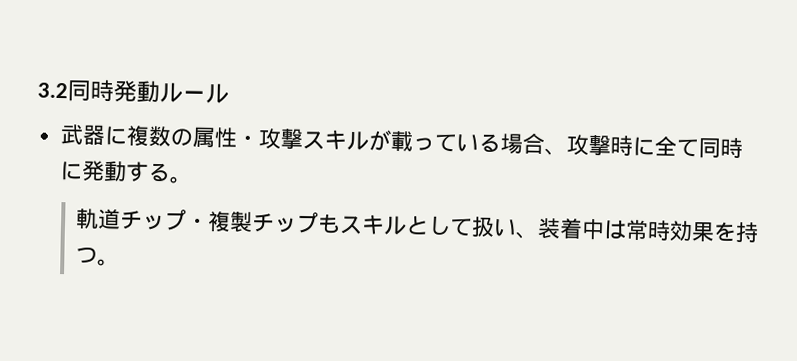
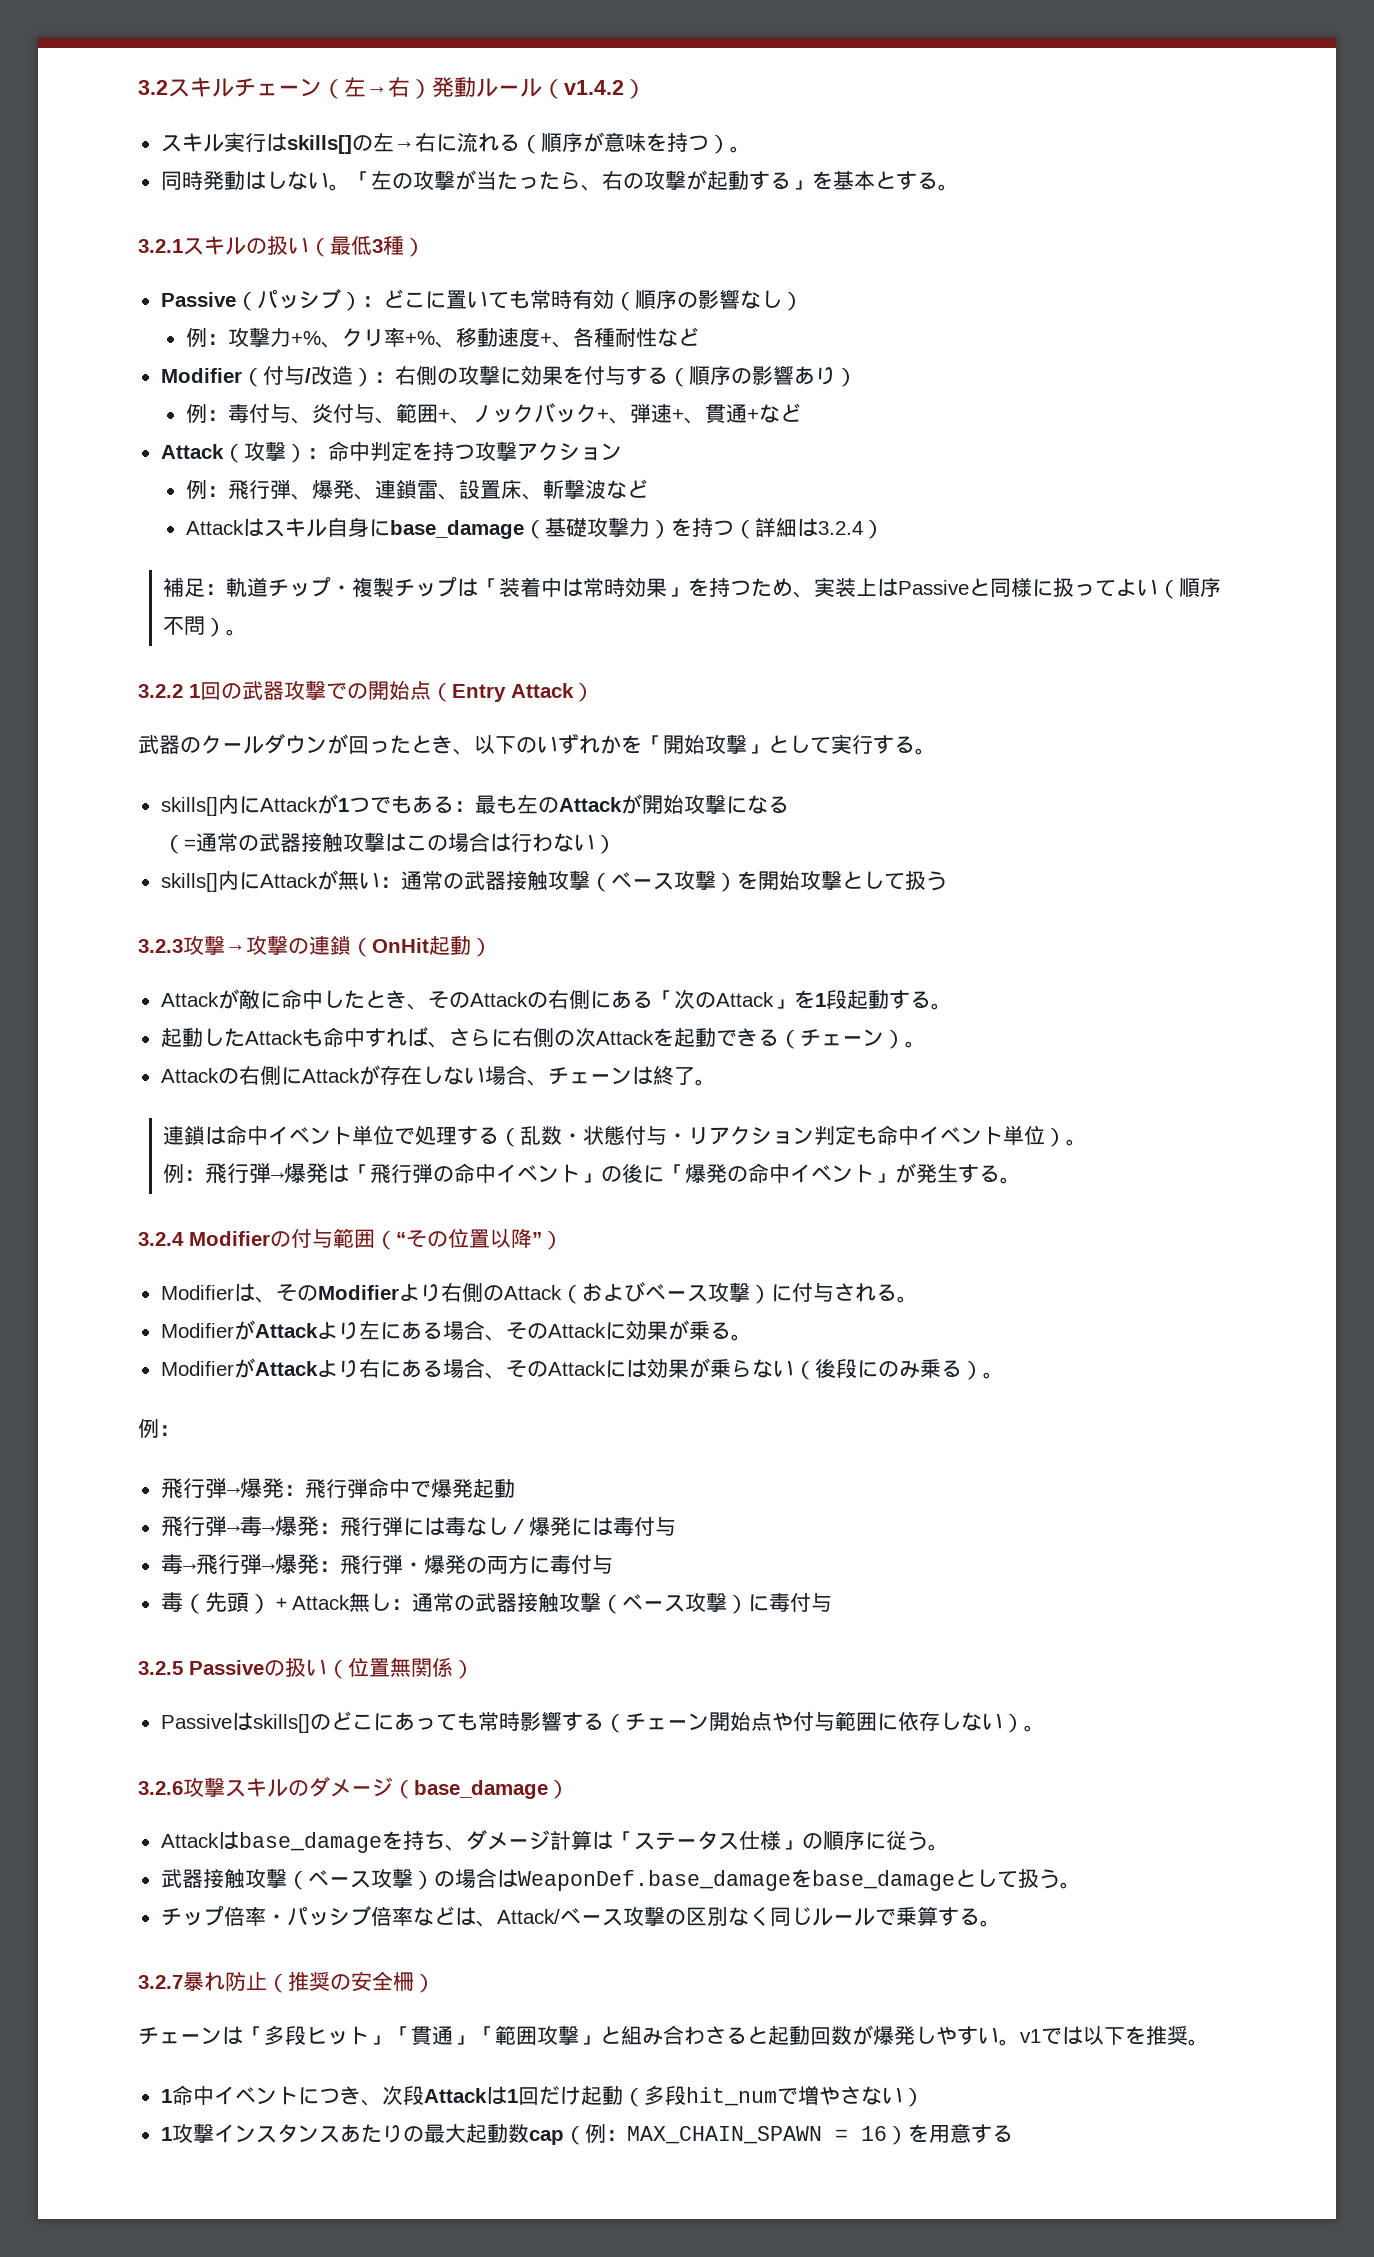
[67,79,229,104] [59,124,743,159] [58,160,193,184] 同時発動ルール // 武器に複数の属性・攻撃スキルが載っている場合、攻撃時に全て同時に発動する。 // -> [168,77,646,99] [160,132,751,154] [160,170,959,191] [138,235,425,257] [160,289,803,311] [185,327,699,348] [160,365,857,387] [185,403,801,424] [160,441,622,463] [185,479,648,500] [185,517,884,539] [163,577,227,597] スキルチェーン（左→右）発動ルール（v1.4.2） // スキル実行はskills[]の左→右に流れる（順序が意味を持つ）。 // 同時発動はしない。「左の攻撃が当たったら、右の攻撃が起動する」を基本とする。 // 3.2.1スキルの扱い（最低3種） // Passive（パッシブ）：どこに置いても常時有効（順序の影響なし） // 例：攻撃力+%、クリ率+%、移動速度+、各種耐性など // Modifier（付与/改造）：右側の攻撃に効果を付与する（順序の影響あり） // 例：毒付与、炎付与、範囲+、ノックバック+、弾速+、貫通+など // Attack（攻撃）：命中判定を持つ攻撃アクション // 例：飛行弾、爆発、連鎖雷、設置床、斬撃波など // Attackはスキル自身にbase_damage（基礎攻撃力）を持つ（詳細は3.2.4） // 補足：
[317,213,760,243] [75,247,121,267] もスキルとして扱い、装着中は常時効果を持つ。 -> [457,577,1222,599] [163,616,248,637] [138,680,594,702] [138,733,936,755] [160,794,789,816] [163,832,617,854] [160,870,947,892] [138,935,492,957] [160,989,952,1010] [160,1027,926,1049] [160,1065,716,1086] [163,1125,1088,1147] [163,1163,1022,1184] [138,1228,563,1250] [160,1282,918,1304] [160,1320,752,1341] [160,1358,1004,1380] [138,1419,180,1439] [160,1478,515,1499] [160,1516,676,1537] [160,1554,613,1575] [160,1592,832,1614] [138,1657,474,1679] [160,1711,1045,1733] [138,1776,569,1799] [160,1829,949,1853] [160,1868,1081,1891] [160,1906,1001,1927] [138,1971,435,1993] [138,2025,1209,2046] [160,2085,924,2107] [160,2123,1013,2145] は「装着中は常時効果」を持つため、実装上はPassiveと同様に扱ってよい（順序不問）。 // 3.2.2 1回の武器攻撃での開始点（Entry Attack） // 武器のクールダウンが回ったとき、以下のいずれかを「開始攻撃」として実行する。 // skills[]内にAttackが1つでもある：最も左のAttackが開始攻撃になる // （=通常の武器接触攻撃はこの場合は行わない） // skills[]内にAttackが無い：通常の武器接触攻撃（ベース攻撃）を開始攻撃として扱う // 3.2.3攻撃→攻撃の連鎖（OnHit起動） // Attackが敵に命中したとき、そのAttackの右側にある「次のAttack」を1段起動する。 // 起動したAttackも命中すれば、さらに右側の次Attackを起動できる（チェーン）。 // Attackの右側にAttackが存在しない場合、チェーンは終了。 // 連鎖は命中イベント単位で処理する（乱数・状態付与・リアクション判定も命中イベント単位）。 // 例：飛行弾→爆発は「飛行弾の命中イベント」の後に「爆発の命中イベント」が発生する。 // 3.2.4 Modifierの付与範囲（“その位置以降”） // Modifierは、そのModifierより右側のAttack（およびベース攻撃）に付与される。 // ModifierがAttackより左にある場合、そのAttackに効果が乗る。 // ModifierがAttackより右にある場合、そのAttackには効果が乗らない（後段にのみ乗る）。 // 例： // 飛行弾→爆発：飛行弾命中で爆発起動 // 飛行弾→毒→爆発：飛行弾には毒なし／爆発には毒付与 // 毒→飛行弾→爆発：飛行弾・爆発の両方に毒付与 // 毒（先頭）＋Attack無し：通常の武器接触攻撃（ベース攻撃）に毒付与 // 3.2.5 Passiveの扱い（位置無関係） // Passiveはskills[]のどこにあっても常時影響する（チェーン開始点や付与範囲に依存しない）。 // 3.2.6攻撃スキルのダメージ（base_damage） // Attackはbase_damageを持ち、ダメージ計算は「ステータス仕様」の順序に従う。 // 武器接触攻撃（ベース攻撃）の場合はWeaponDef.base_damageをbase_damageとして扱う。 // チップ倍率・パッシブ倍率などは、Attack/ベース攻撃の区別なく同じルールで乗算する。 // 3.2.7暴れ防止（推奨の安全柵） // チェーンは「多段ヒット」「貫通」「範囲攻撃」と組み合わさると起動回数が爆発しやすい。v1では以下を推奨。 // 1命中イベントにつき、次段Attackは1回だけ起動（多段hit_numで増やさない） // 1攻撃インスタンスあたりの最大起動数cap（例：MAX_CHAIN_SPAWN = 16）を用意する

